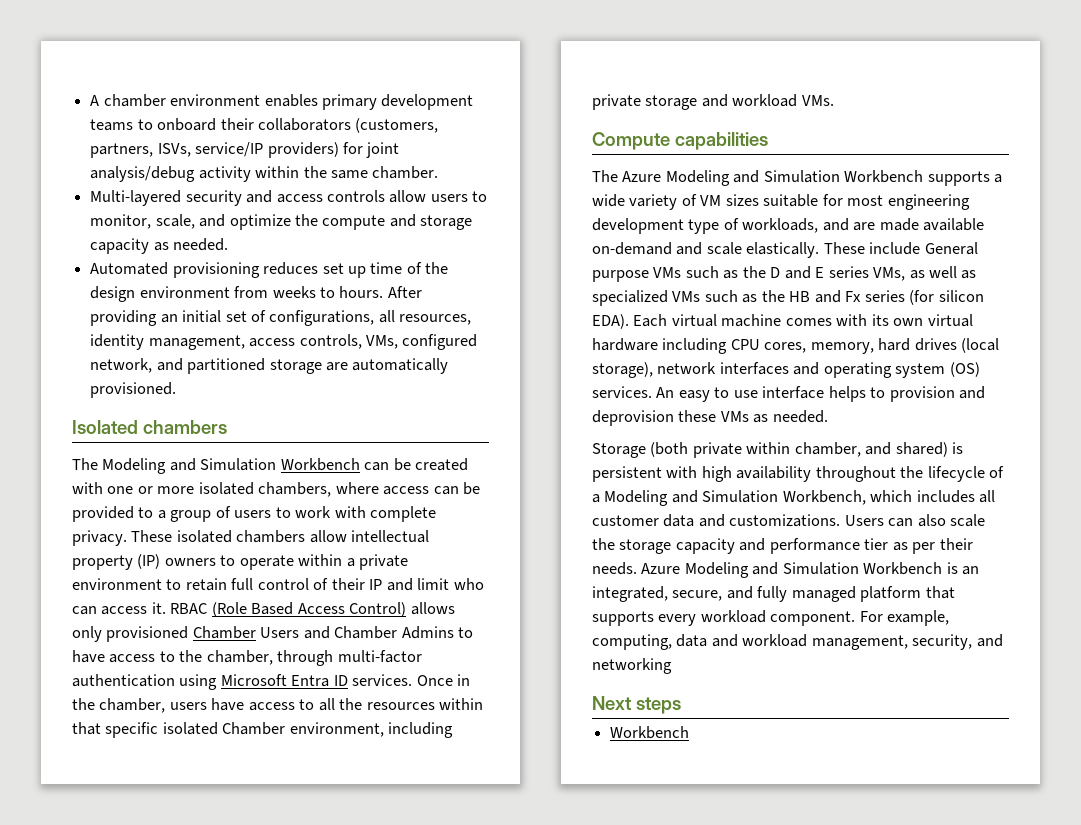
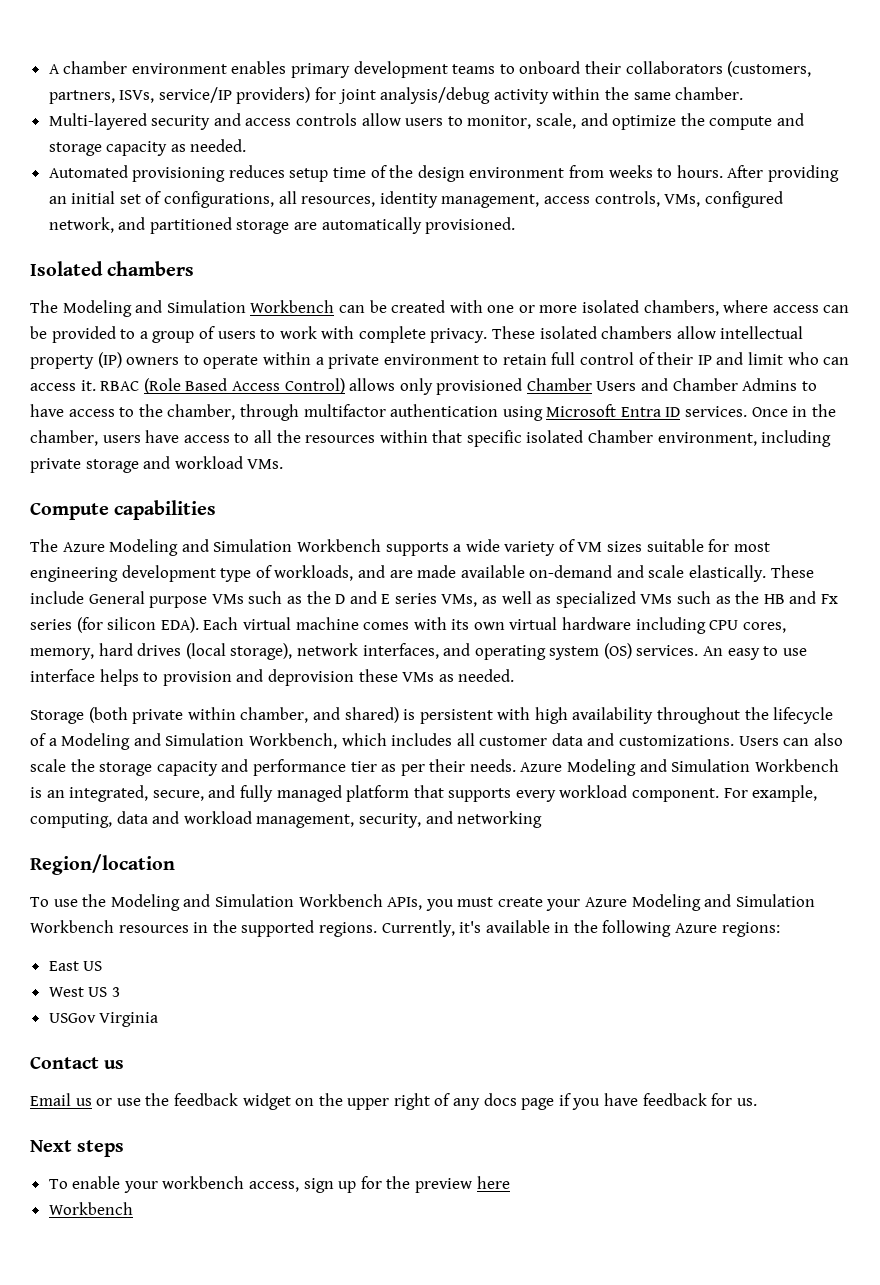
[322,263,366,278] set up -> [289,168,329,182] setup
[337,650,422,663] multi-factor -> [303,404,386,417] multifactor
[719,362,789,375] interfaces -> [362,643,439,659] interfaces,
[592,696,681,714] Next steps -> [30,854,175,875] [30,894,815,911] [30,920,780,937] [48,961,103,971] [48,987,120,997] [48,1012,159,1027] [30,1056,125,1069] [30,1093,757,1110] [30,1140,125,1157] [48,1176,510,1193] Region/location // To use the Modeling and Simulation Workbench APIs, you must create your Azure Modeling and Simulation Workbench resources in the supported regions. Currently, it's available in the following Azure regions: // East US // West US 3 // USGov Virginia // Contact us // Email us or use the feedback widget on the upper right of any docs page if you have feedback for us. // Next steps // To enable your workbench access, sign up for the preview here

